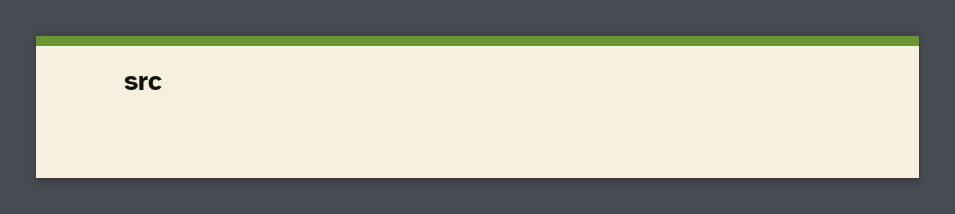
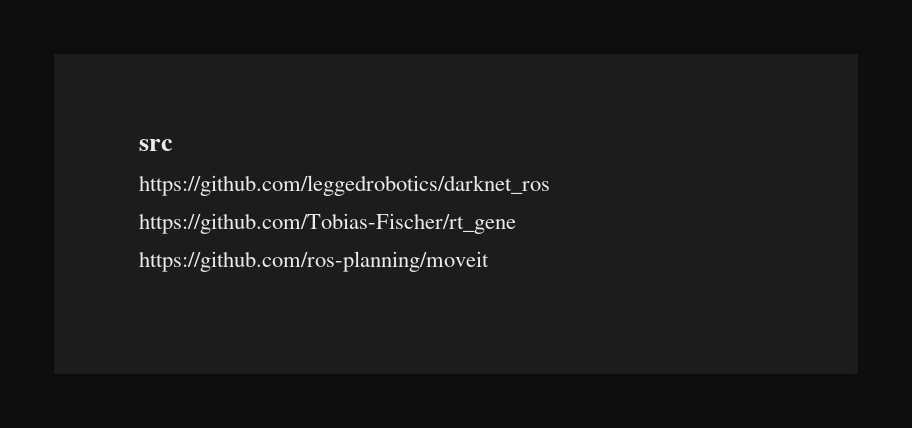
(162, 83) none -> [139,175,550,196] [139,213,516,234] [139,251,489,272] // https://github.com/leggedrobotics/darknet_ros // https://github.com/Tobias-Fischer/rt_gene // https://github.com/ros-planning/moveit

